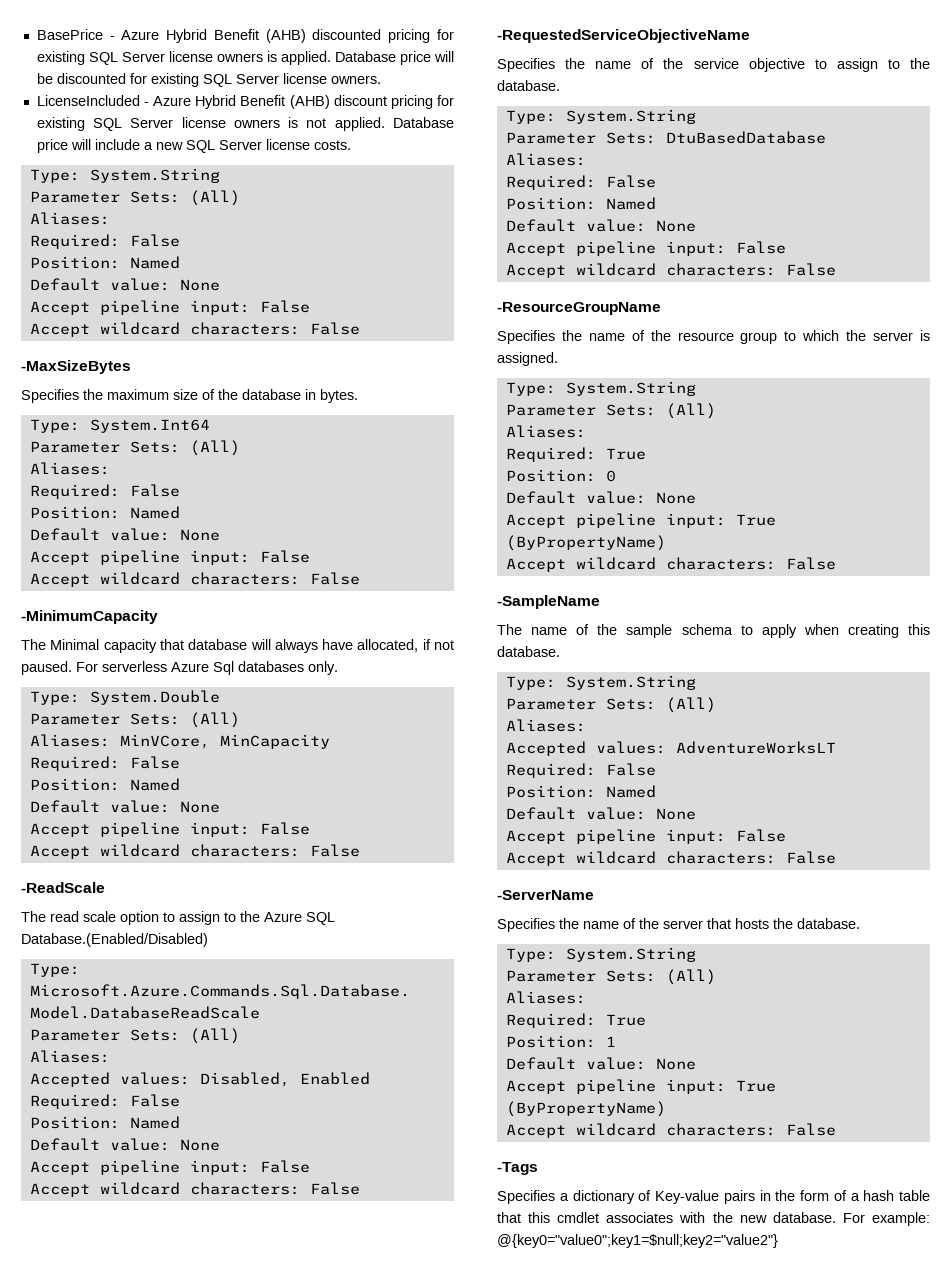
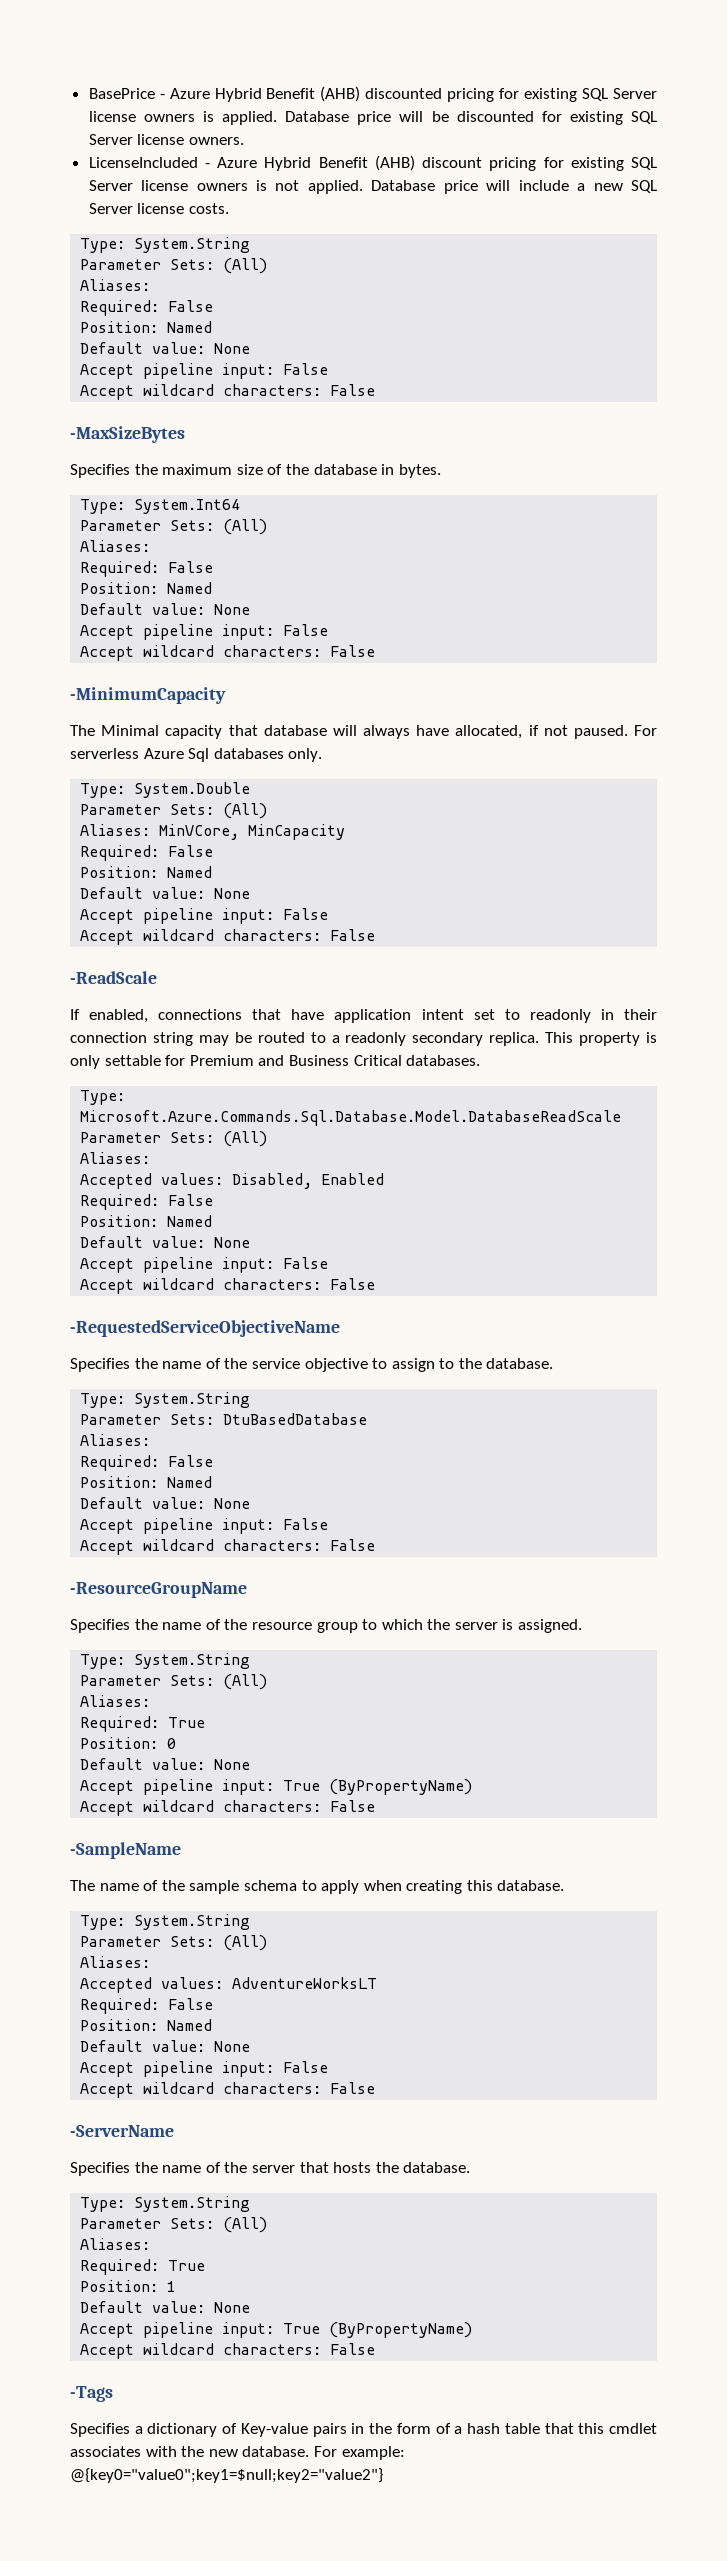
[21,911,335,925] [21,933,208,947] The read scale option to assign to the Azure SQL Database.(Enabled/Disabled) -> [70,1009,657,1023] [70,1032,657,1046] [70,1055,481,1069] If enabled, connections that have application intent set to readonly in their connection string may be routed to a readonly secondary replica. This property is only settable for Premium and Business Critical databases.

